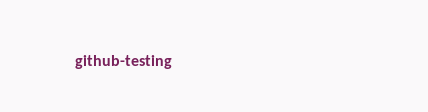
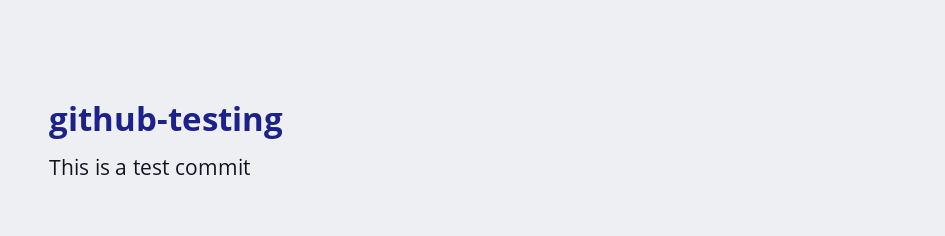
(172, 62) none -> [49,158,250,175] // This is a test commit

